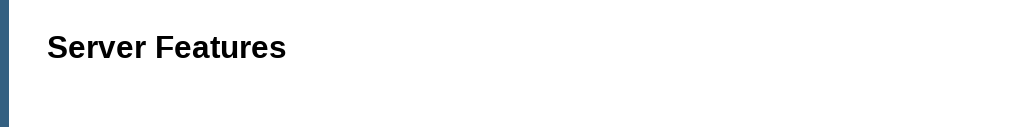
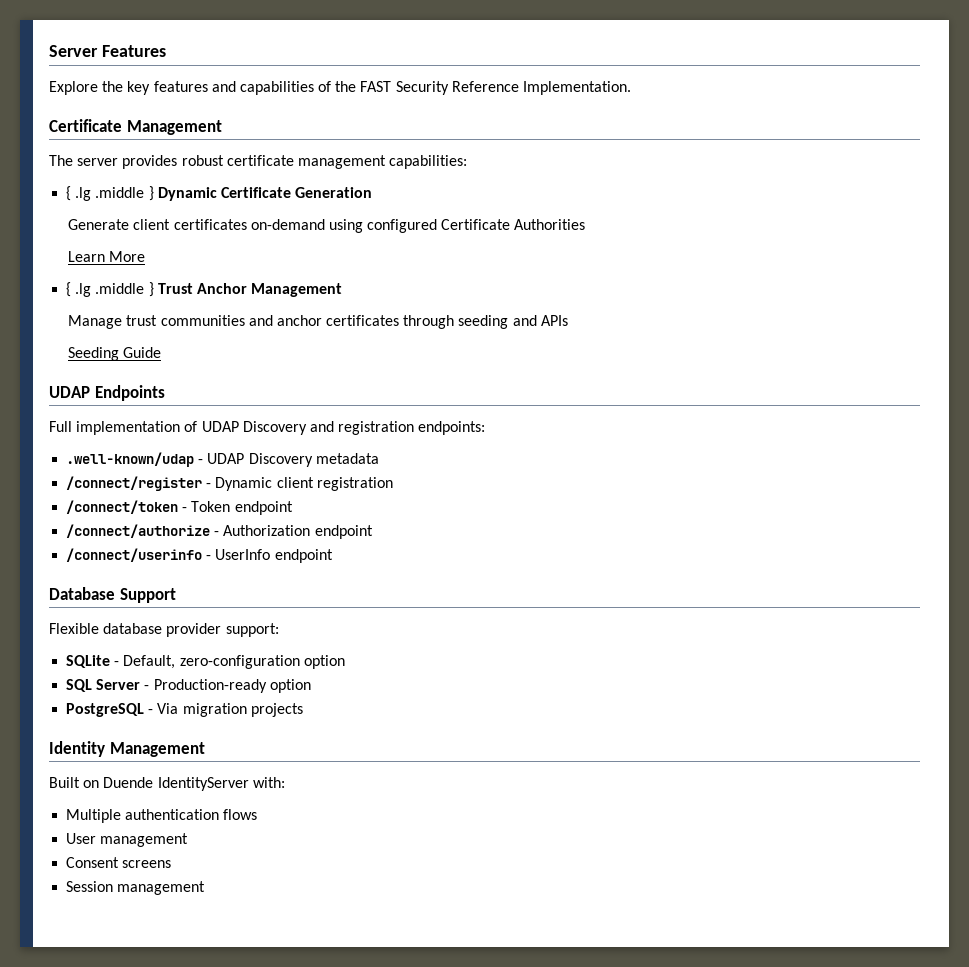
(287, 47) none -> [49,81,632,95] [49,119,222,135] [49,155,468,169] [66,186,373,201] [68,219,586,233] [68,251,146,262] [66,282,343,297] [68,315,568,329] [68,347,162,361] [49,385,165,401] [49,421,486,435] [66,452,379,467] [66,476,393,491] [66,500,293,515] [66,524,373,539] [66,548,333,563] [49,587,176,603] [49,623,279,637] [66,655,345,669] [66,679,311,693] [66,703,303,717] [49,741,205,757] [49,777,285,791] [66,809,258,823] [66,833,189,847] [66,857,172,868] [66,881,206,895] // Explore the key features and capabilities of the FAST Security Reference Implementation. // Certificate Management // The server provides robust certificate management capabilities: // { .lg .middle } Dynamic Certificate Generation // Generate client certificates on-demand using configured Certificate Authorities // Learn More // { .lg .middle } Trust Anchor Management // Manage trust communities and anchor certificates through seeding and APIs // Seeding Guide // UDAP Endpoints // Full implementation of UDAP Discovery and registration endpoints: // .well-known/udap - UDAP Discovery metadata // /connect/register - Dynamic client registration // /connect/token - Token endpoint // /connect/authorize - Authorization endpoint // /connect/userinfo - UserInfo endpoint // Database Support // Flexible database provider support: // SQLite - Default, zero-configuration option // SQL Server - Production-ready option // PostgreSQL - Via migration projects // Identity Management // Built on Duende IdentityServer with: // Multiple authentication flows // User management // Consent screens // Session management

